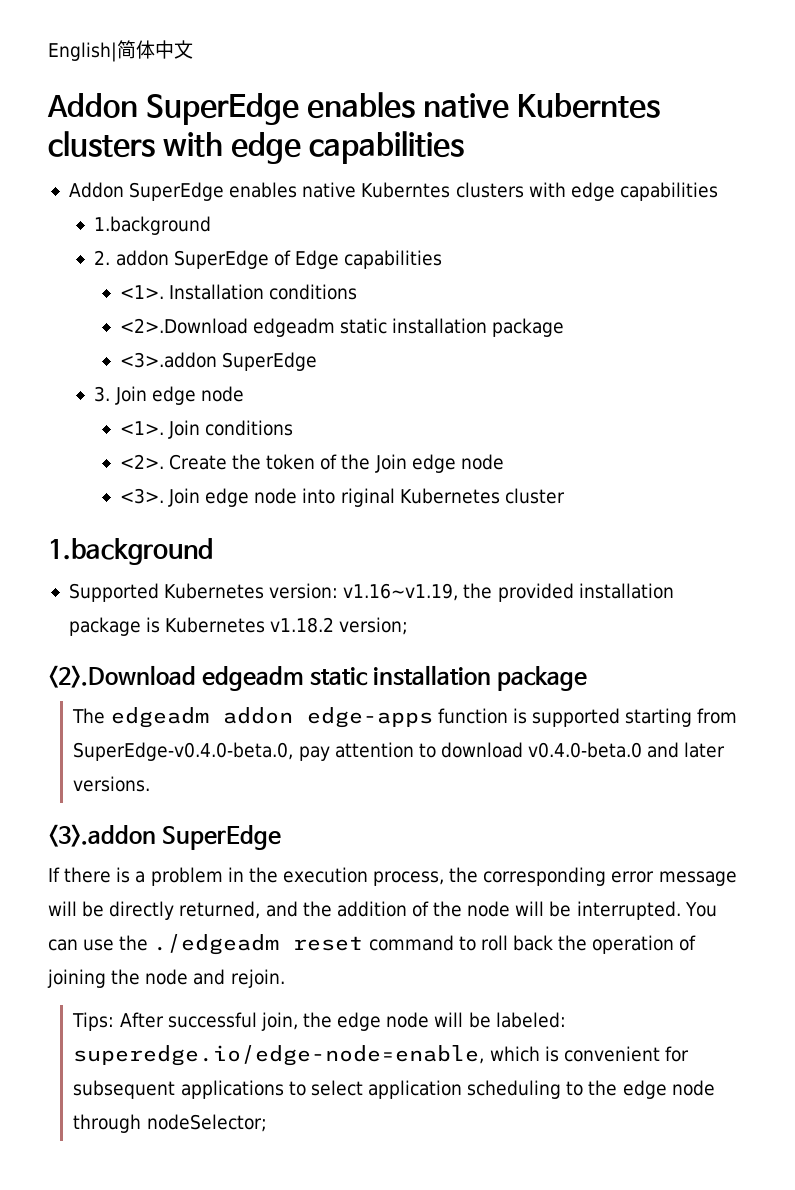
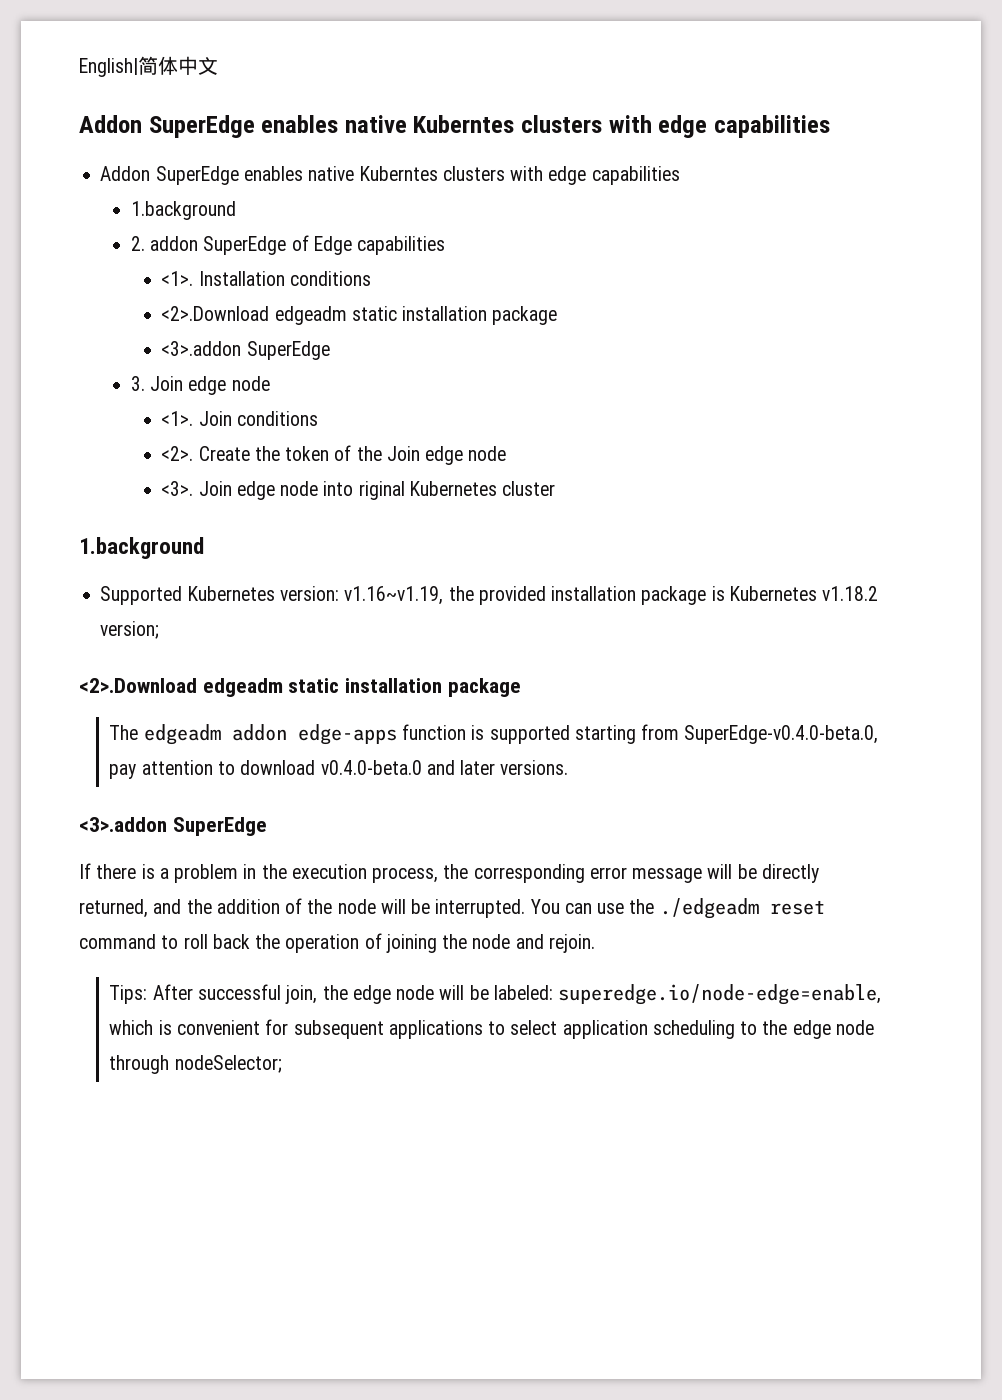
[73,1045,485,1066] superedge.io/edge-node=enable, -> [558,984,882,1005] superedge.io/node-edge=enable,

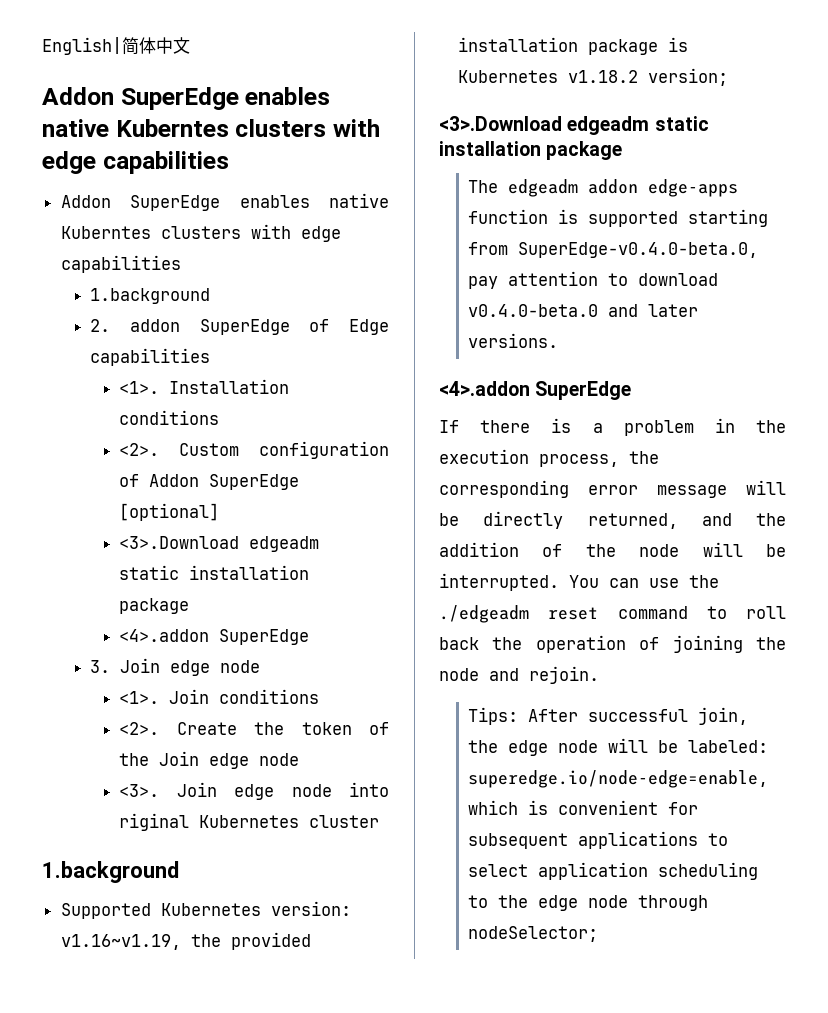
[161,306,558,325] [161,341,242,356] <2>.Download edgeadm static installation package // <3>.addon -> [119,441,389,459] [119,474,300,490] [119,503,220,521] [119,536,320,552] [119,565,310,580] [119,598,190,614] [119,629,210,642] <2>. Custom configuration of Addon SuperEdge [optional] // <3>.Download edgeadm static installation package // <4>.addon
[79,678,197,693] <2>.Download -> [439,116,562,131] <3>.Download
[79,817,167,832] <3>.addon -> [439,381,530,396] <4>.addon

